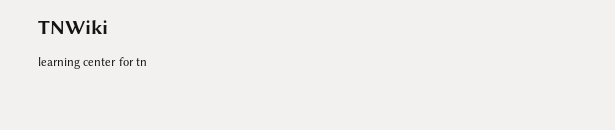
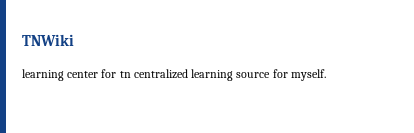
(148, 62) none -> [133,69,326,81] centralized learning source for myself.

